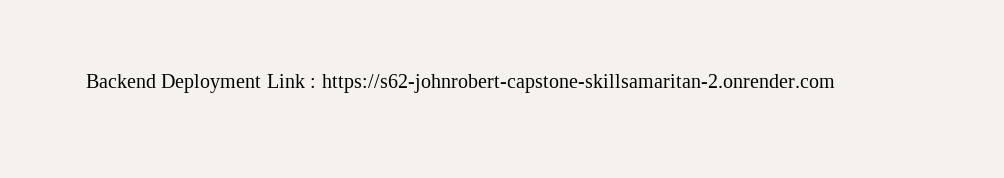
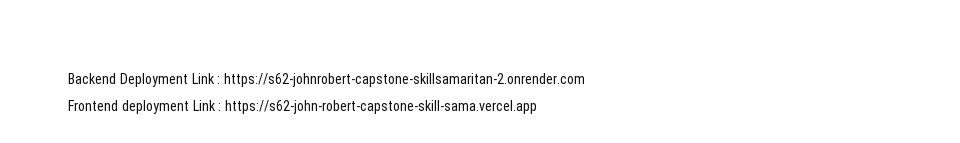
(835, 83) none -> [68,100,538,114] // Frontend deployment Link : https://s62-john-robert-capstone-skill-sama.vercel.app

